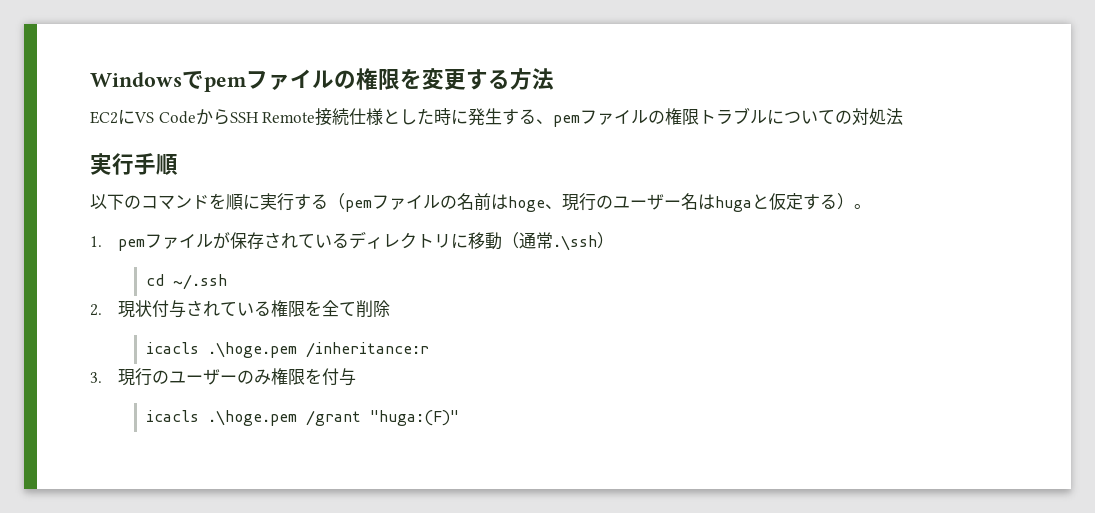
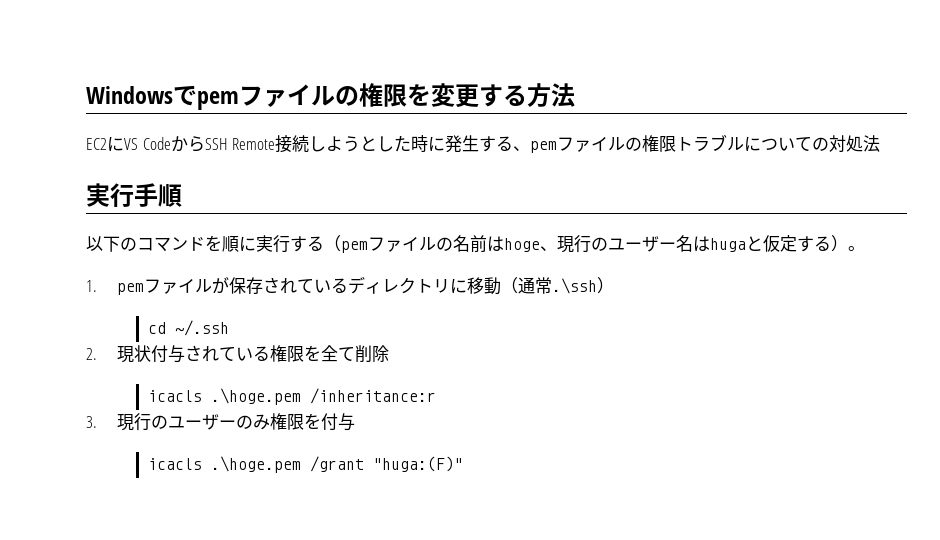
[349,108,384,125] 仕様 -> [309,136,361,152] しよう

